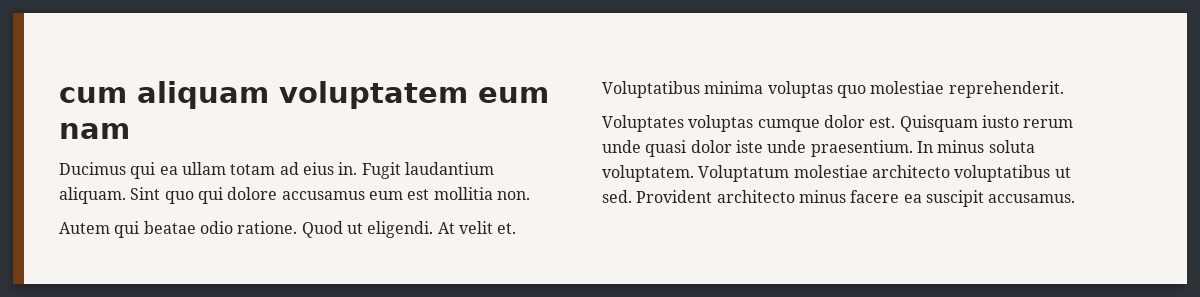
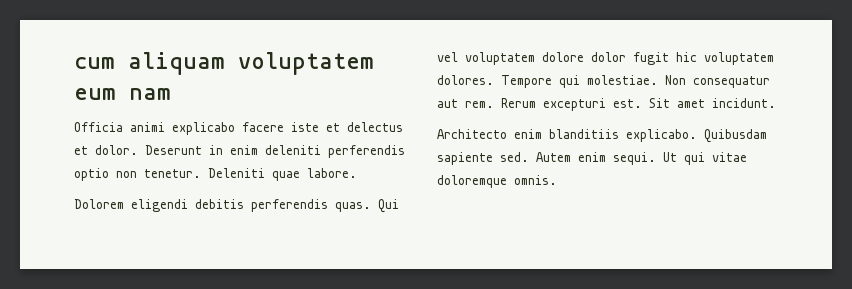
[59,162,494,179] [59,187,530,204] [59,221,517,238] [602,81,1064,98] [602,115,1074,132] [602,140,1035,157] [602,165,1071,182] [602,190,1076,207] Ducimus qui ea ullam totam ad eius in. Fugit laudantium aliquam. Sint quo qui dolore accusamus eum est mollitia non. // Autem qui beatae odio ratione. Quod ut eligendi. At velit et. Voluptatibus minima voluptas quo molestiae reprehenderit. // Voluptates voluptas cumque dolor est. Quisquam iusto rerum unde quasi dolor iste unde praesentium. In minus soluta voluptatem. Voluptatum molestiae architecto voluptatibus ut sed. Provident architecto minus facere ea suscipit accusamus. -> [74,122,403,135] [74,145,405,158] [74,168,357,181] [74,199,399,213] [437,52,774,65] [437,75,770,88] [437,98,776,111] [437,129,767,143] [437,152,747,165] [437,175,557,188] Officia animi explicabo facere iste et delectus et dolor. Deserunt in enim deleniti perferendis optio non tenetur. Deleniti quae labore. // Dolorem eligendi debitis perferendis quas. Qui vel voluptatem dolore dolor fugit hic voluptatem dolores. Tempore qui molestiae. Non consequatur aut rem. Rerum excepturi est. Sit amet incidunt. // Architecto enim blanditiis explicabo. Quibusdam sapiente sed. Autem enim sequi. Ut qui vitae doloremque omnis.

